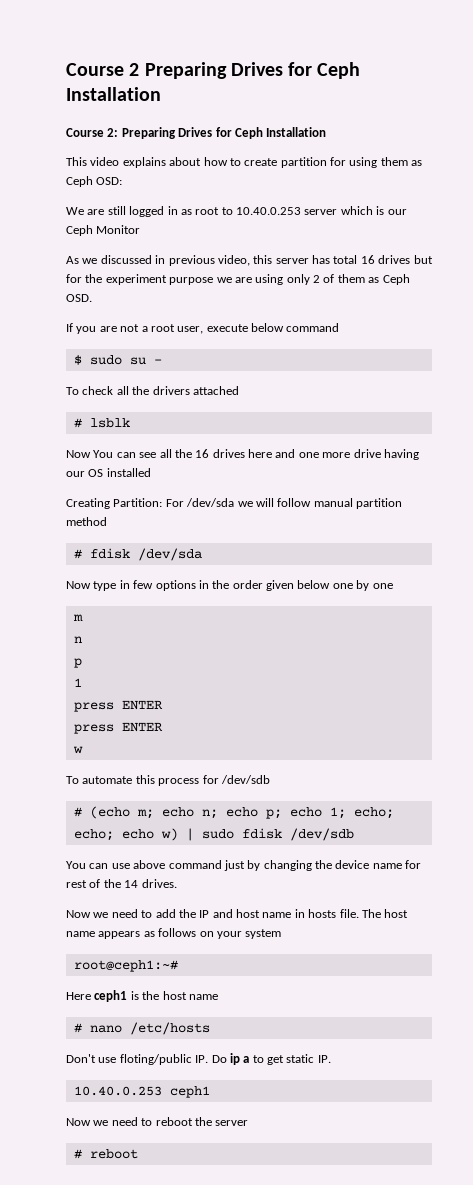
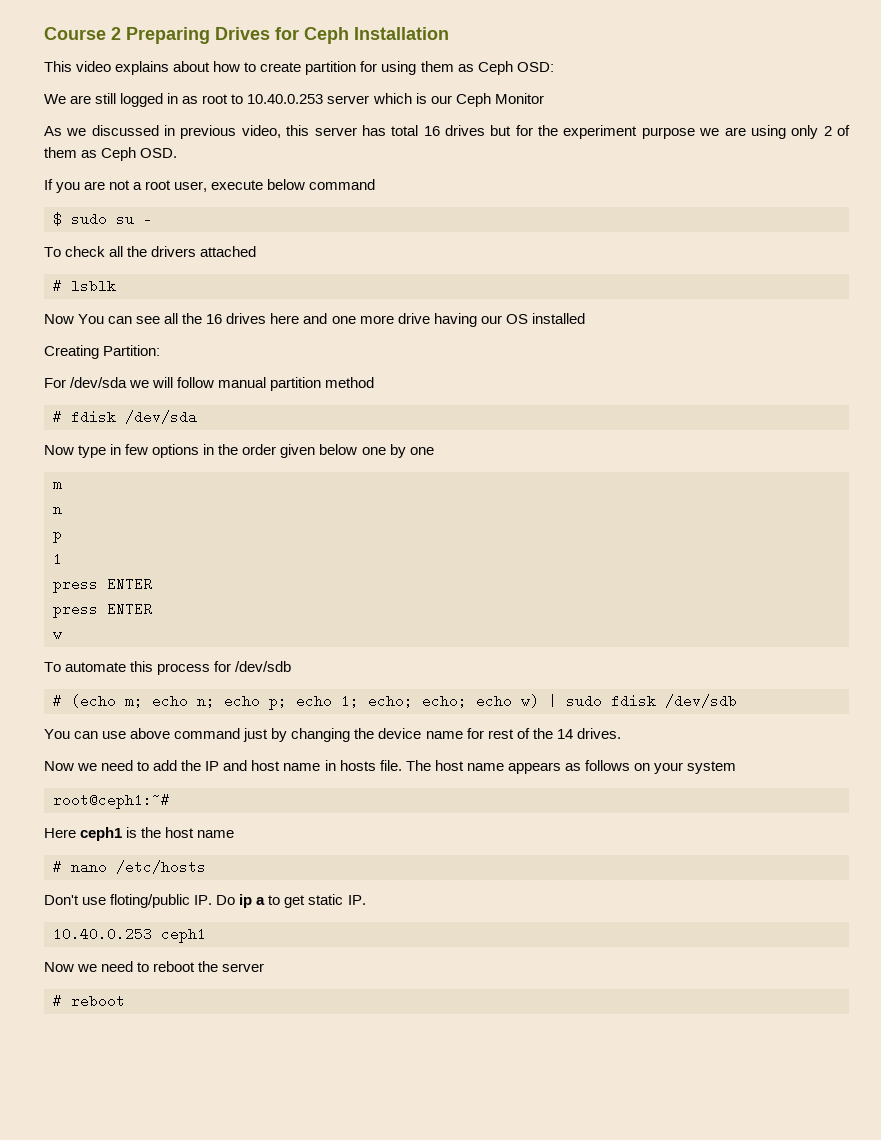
[66,127,327,139] // Course 2: Preparing Drives for Ceph Installation -> (449, 33) none
(163, 502) none -> (161, 350) //

